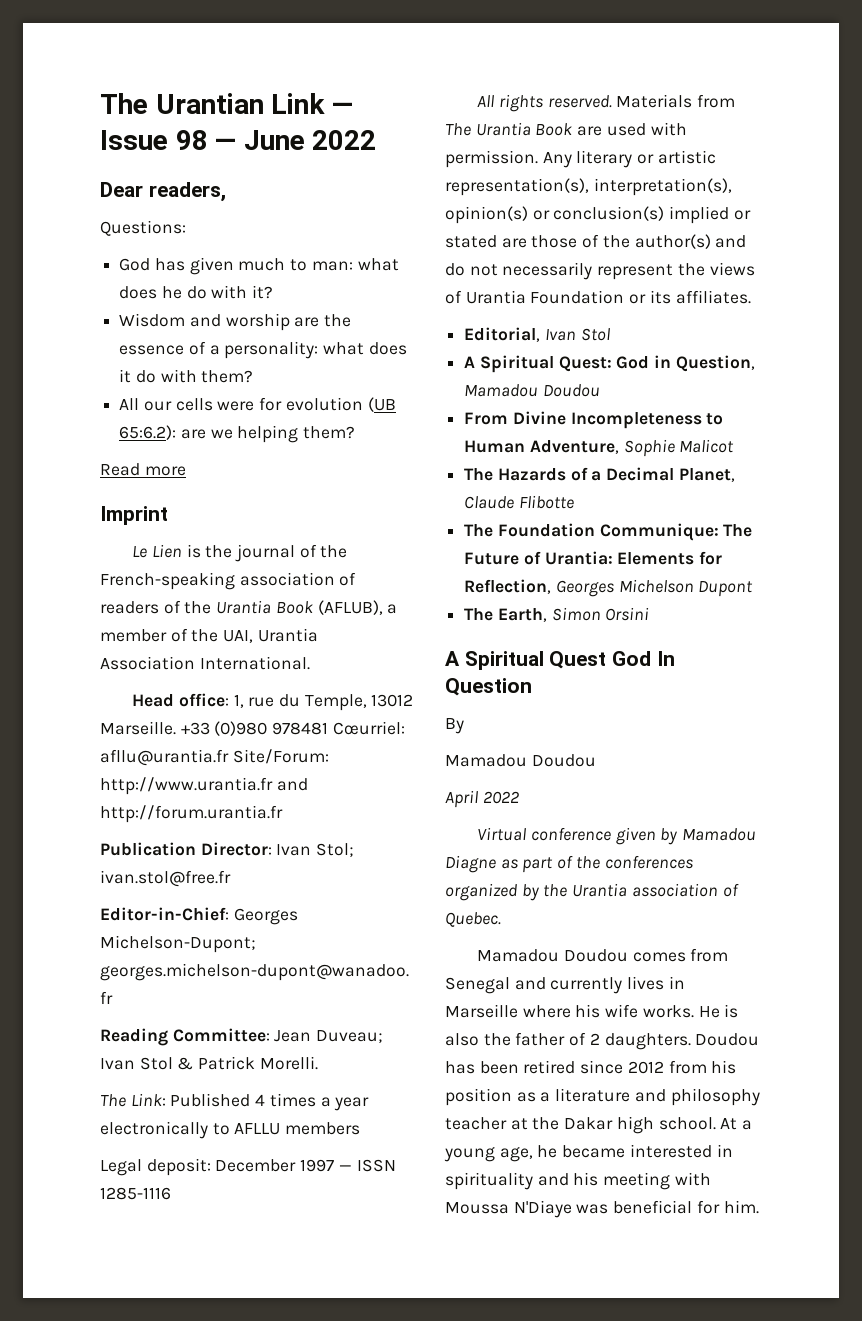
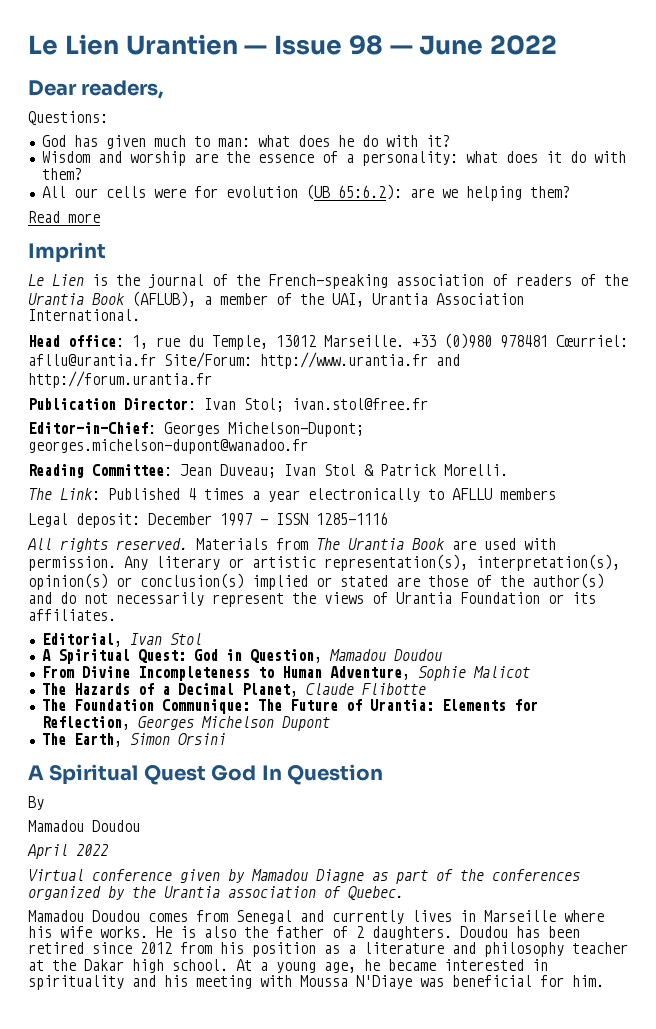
[100,93,326,114] The Urantian Link -> [28,34,238,55] Le Lien Urantien

